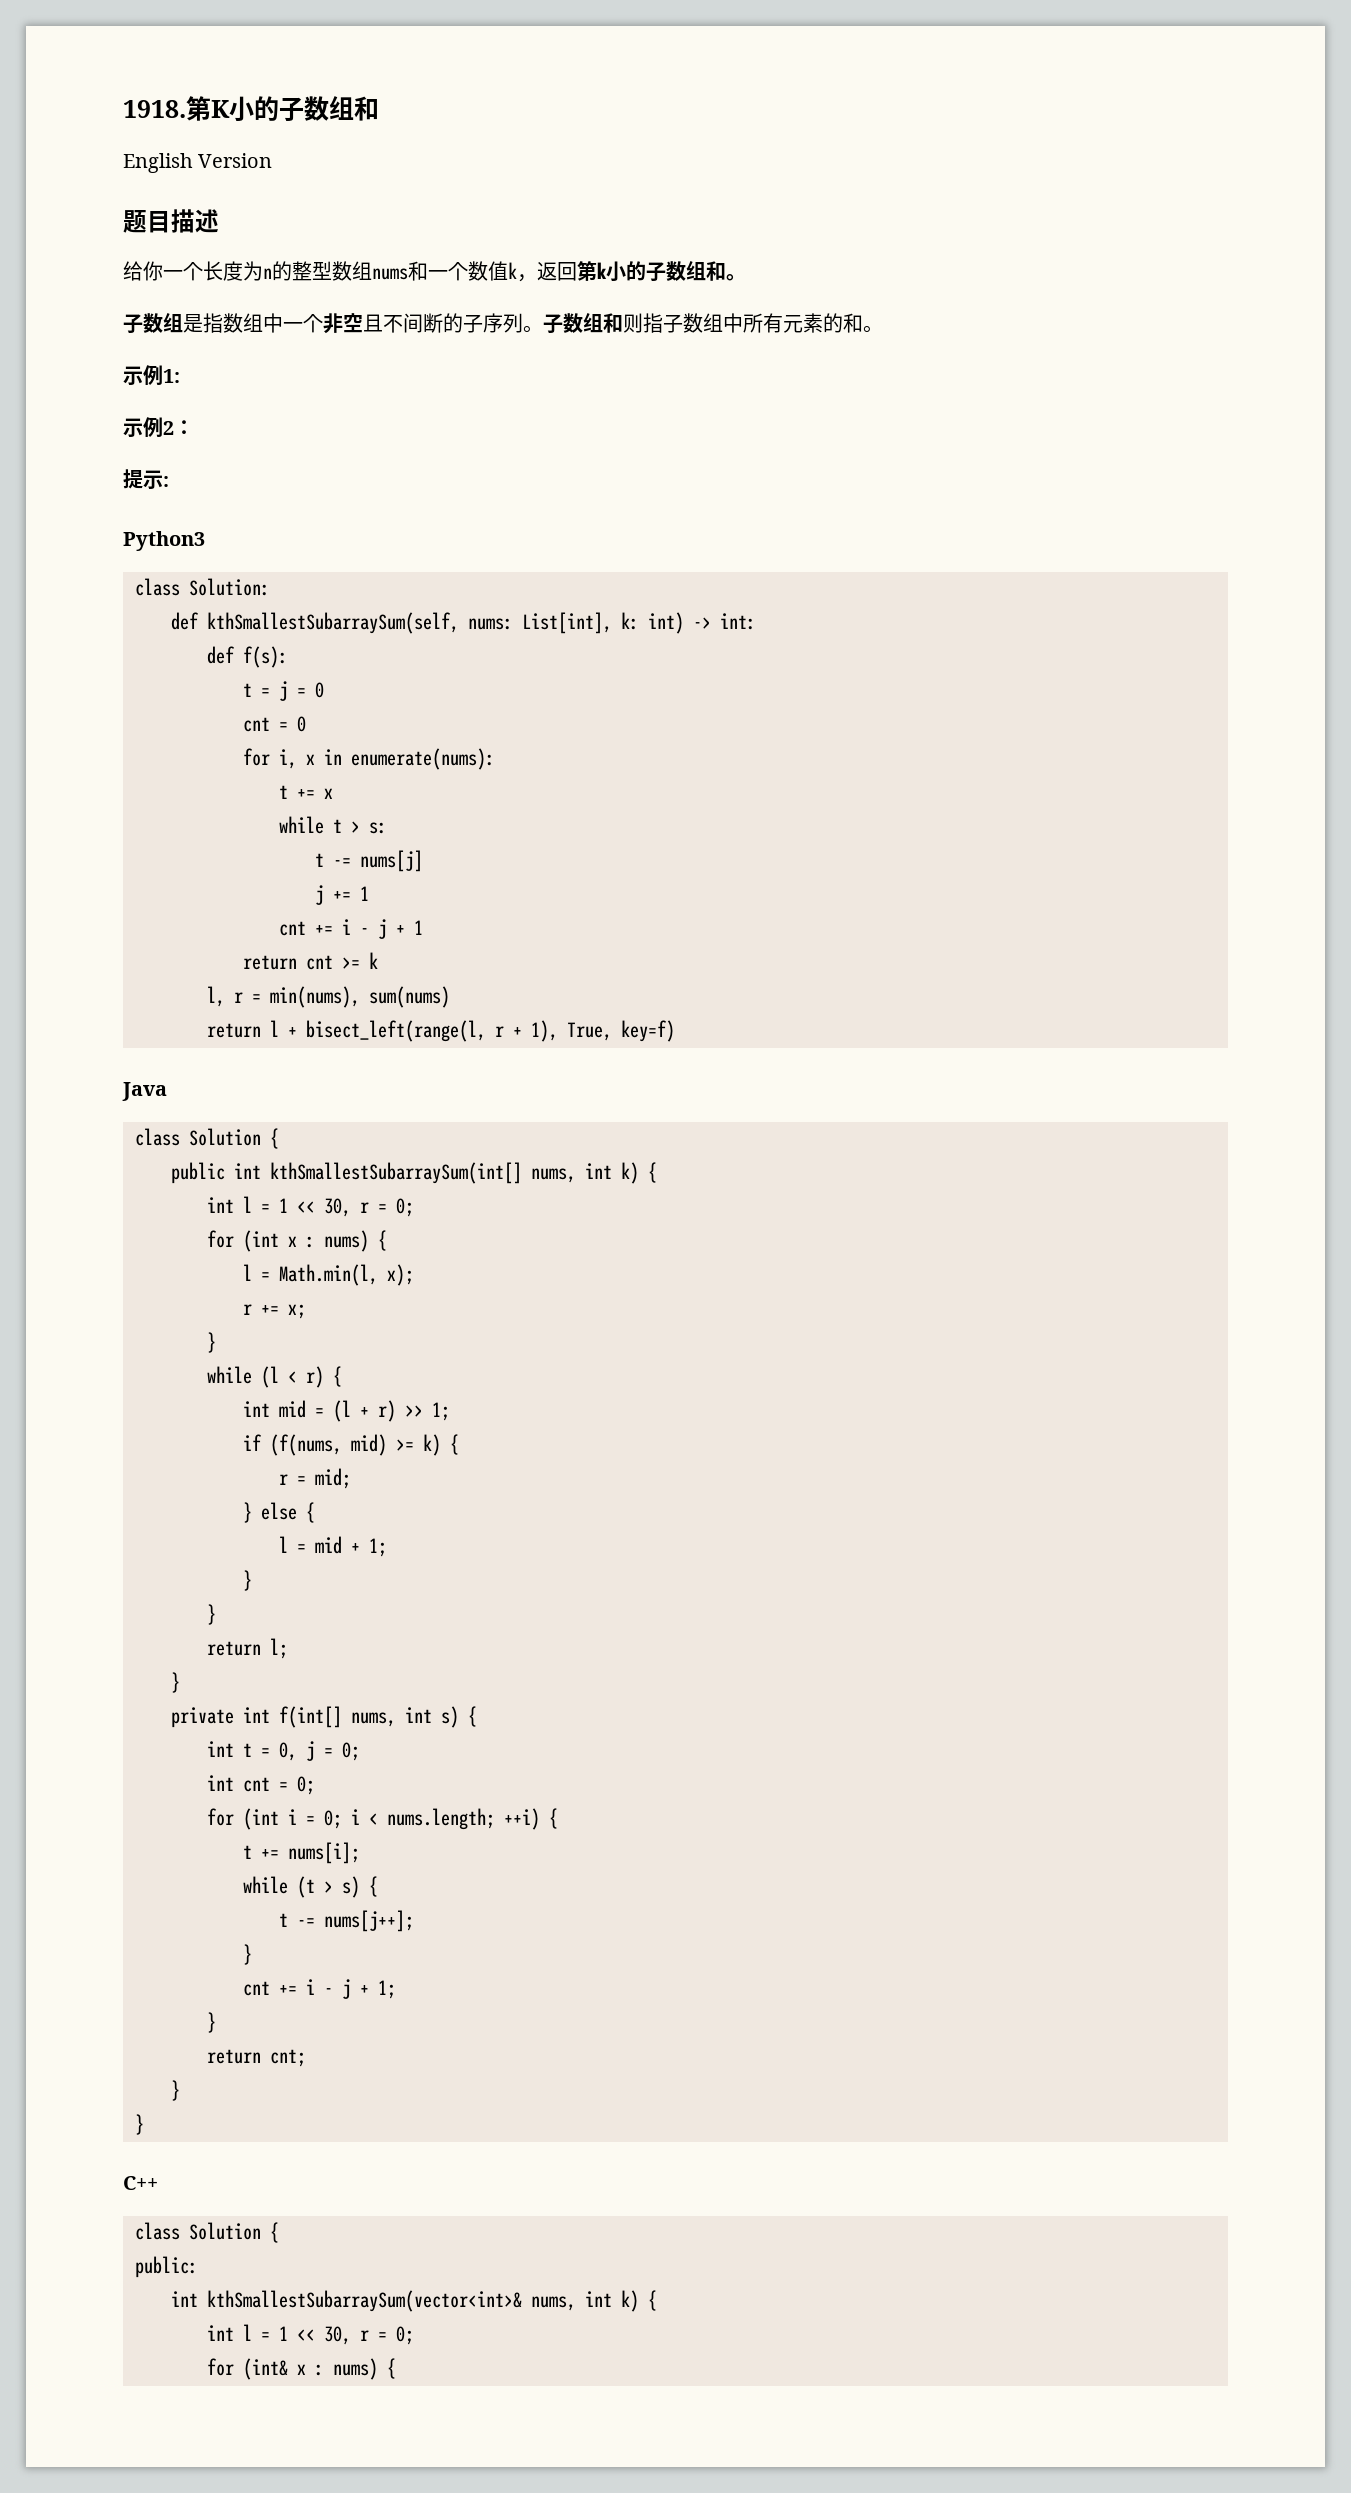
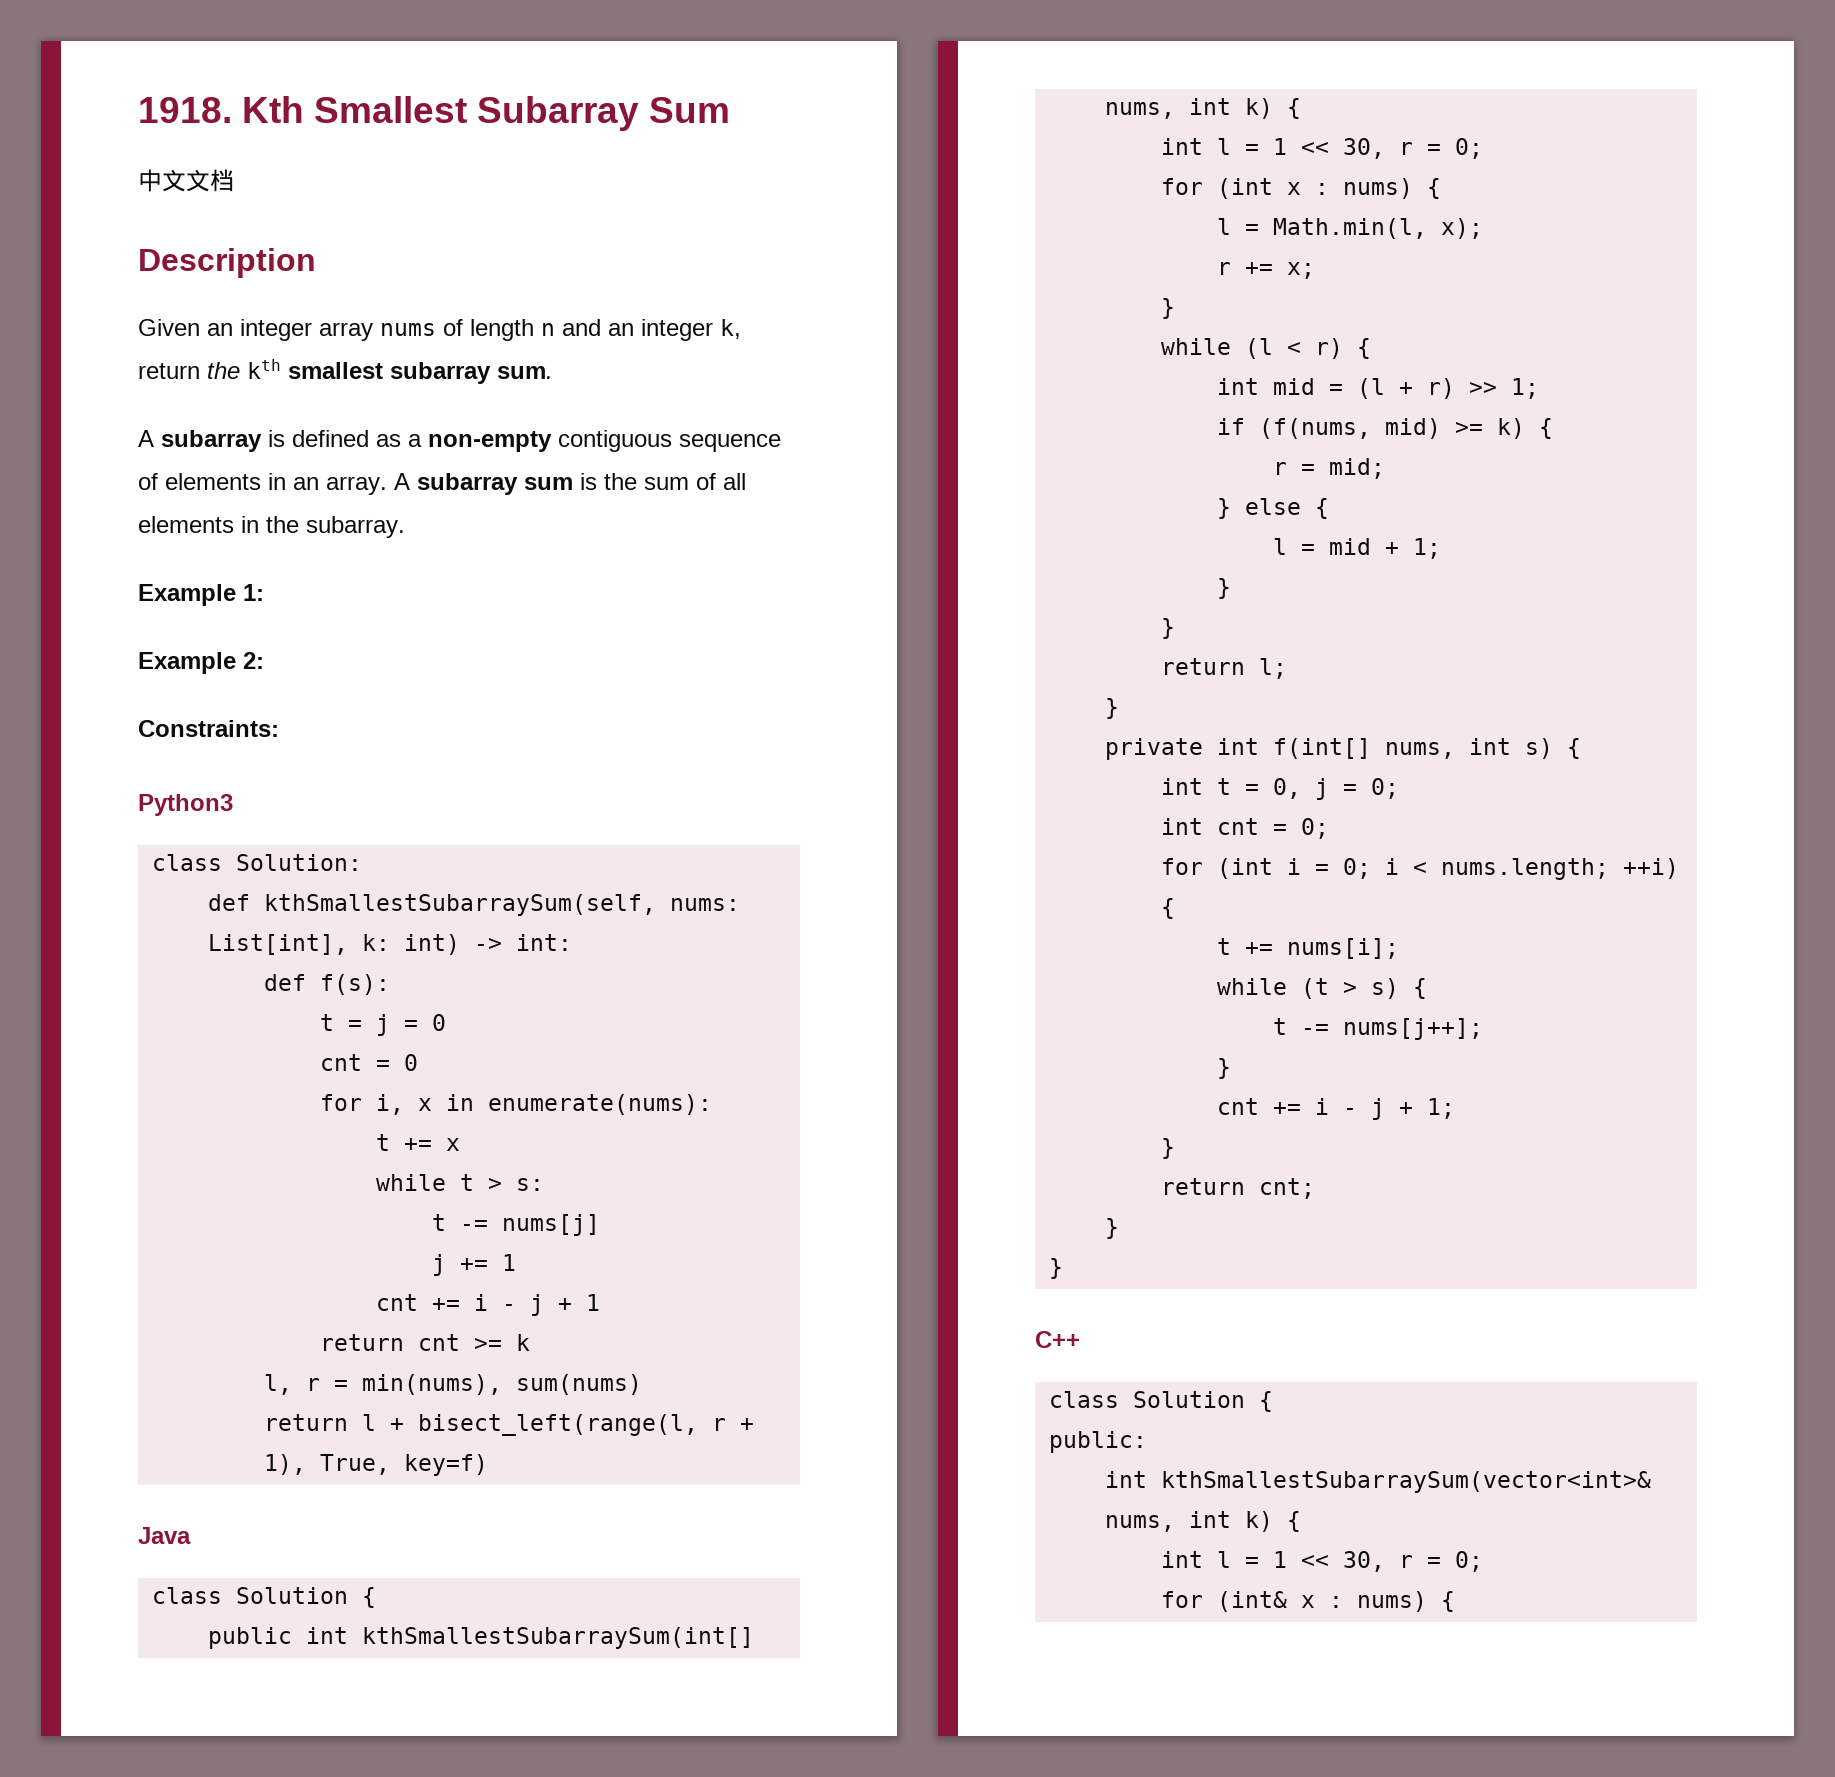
[186,96,379,122] [123,153,273,173] [123,209,219,233] [123,261,746,282] [123,313,883,334] [123,365,180,385] [123,417,194,437] [123,469,169,489] 第K小的子数组和 // English Version // 题目描述 // 给你一个长度为n的整型数组nums和一个数值k，返回第k小的子数组和。 // 子数组是指数组中一个非空且不间断的子序列。子数组和则指子数组中所有元素的和。 // 示例1: // 示例2： // 提示: -> [242,96,730,131] [138,169,234,192] [138,248,316,278] [138,319,741,341] [138,359,553,384] [138,430,781,452] [138,473,746,495] [138,516,405,538] [138,584,264,606] [138,652,264,674] [138,720,279,737] Kth Smallest Subarray Sum // 中文文档 // Description // Given an integer array nums of length n and an integer k, return the kth smallest subarray sum. // A subarray is defined as a non-empty contiguous sequence of elements in an array. A subarray sum is the sum of all elements in the subarray. // Example 1: // Example 2: // Constraints:

